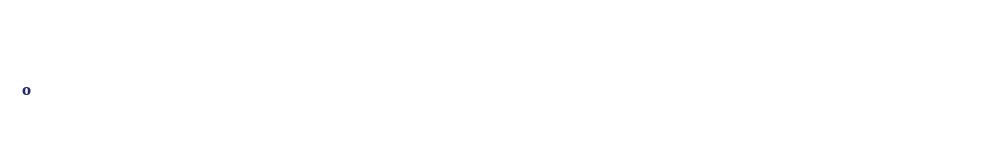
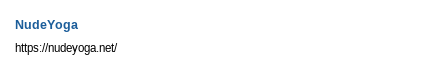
[22,87,31,95] o -> [15,20,79,32] [15,43,118,55] NudeYoga // https://nudeyoga.net/

